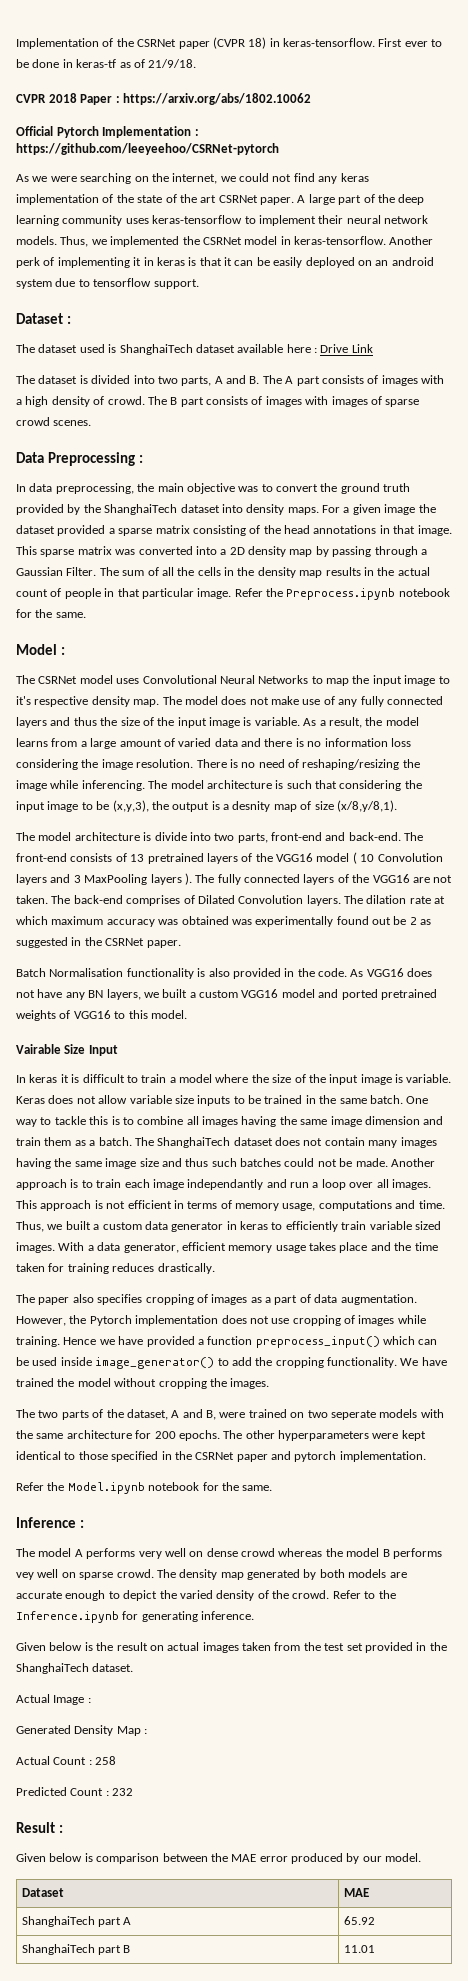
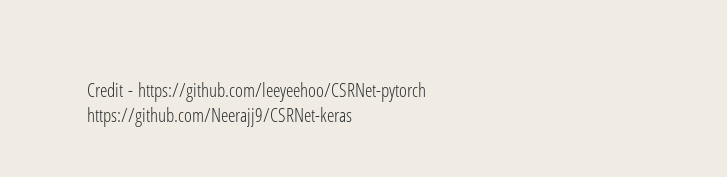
[16,37,443,49] [16,59,197,68] [16,93,312,105] [16,126,199,138] [16,143,279,155] [16,173,369,184] [16,194,425,205] [16,215,428,226] [16,236,434,247] [16,257,434,268] [16,278,199,289] [16,313,71,324] [16,344,373,355] [16,375,444,386] [16,396,420,407] [16,417,92,426] [16,452,143,466] [16,483,411,494] [16,504,436,515] [16,525,452,536] [16,546,427,557] [16,567,430,578] [16,588,450,600] [16,609,86,618] [16,644,65,655] [16,675,450,686] [16,696,443,707] [16,717,419,728] [16,738,411,749] [16,759,420,770] [16,780,422,791] [16,800,397,812] [16,832,424,843] [16,852,443,864] [16,873,453,885] [16,895,446,906] [16,916,432,927] [16,937,181,948] [16,968,433,979] [16,989,437,1000] [16,1010,187,1021] [16,1044,118,1056] [16,1074,452,1085] [16,1095,429,1106] [16,1116,444,1127] [16,1137,437,1148] [16,1158,435,1169] [16,1179,431,1190] [16,1200,445,1211] [16,1221,441,1232] [16,1242,438,1253] [16,1263,215,1274] [16,1294,417,1305] [16,1315,426,1326] [16,1336,438,1348] [16,1357,447,1369] [16,1378,270,1389] [16,1409,444,1420] [16,1430,426,1441] [16,1451,426,1462] [16,1482,273,1494] [16,1517,84,1528] [16,1548,442,1559] [16,1569,407,1580] [16,1590,396,1601] [16,1611,255,1623] [16,1642,447,1653] [16,1663,134,1674] [16,1694,91,1705] [16,1725,148,1736] [16,1756,117,1765] [16,1787,134,1796] [16,1822,63,1833] [16,1853,422,1864] [21,1888,64,1897] [343,1888,369,1897] [21,1916,132,1927] [343,1916,375,1925] [21,1944,131,1955] [343,1945,375,1953] Implementation of the CSRNet paper (CVPR 18) in keras-tensorflow. First ever to be done in keras-tf as of 21/9/18. // CVPR 2018 Paper : https://arxiv.org/abs/1802.10062 // Official Pytorch Implementation : https://github.com/leeyeehoo/CSRNet-pytorch // As we were searching on the internet, we could not find any keras implementation of the state of the art CSRNet paper. A large part of the deep learning community uses keras-tensorflow to implement their neural network models. Thus, we implemented the CSRNet model in keras-tensorflow. Another perk of implementing it in keras is that it can be easily deployed on an android system due to tensorflow support. // Dataset : // The dataset used is ShanghaiTech dataset available here : Drive Link // The dataset is divided into two parts, A and B. The A part consists of images with a high density of crowd. The B part consists of images with images of sparse crowd scenes. // Data Preprocessing : // In data preprocessing, the main objective was to convert the ground truth provided by the ShanghaiTech dataset into density maps. For a given image the dataset provided a sparse matrix consisting of the head annotations in that image. This sparse matrix was converted into a 2D density map by passing through a Gaussian Filter. The sum of all the cells in the density map results in the actual count of people in that particular image. Refer the Preprocess.ipynb notebook for the same. // Model : // The CSRNet model uses Convolutional Neural Networks to map the input image to it's respective density map. The model does not make use of any fully connected layers and thus the size of the input image is variable. As a result, the model learns from a large amount of varied data and there is no information loss considering the image resolution. There is no need of reshaping/resizing the image while inferencing. The model architecture is such that considering the input image to be (x,y,3), the output is a desnity map of size (x/8,y/8,1). // The model architecture is divide into two parts, front-end and back-end. The front-end consists of 13 pretrained layers of the VGG16 model ( 10 Convolution layers and 3 MaxPooling layers ). The fully connected layers of the VGG16 are not taken. The back-end comprises of Dilated Convolution layers. The dilation rate at which maximum accuracy was obtained was experimentally found out be 2 as suggested in the CSRNet paper. // Batch Normalisation functionality is also provided in the code. As VGG16 does not have any BN layers, we built a custom VGG16 model and ported pretrained weights of VGG16 to this model. // Vairable Size Input // In keras it is difficult to train a model where the size of the input image is variable. Keras does not allow variable size inputs to be trained in the same batch. One way to tackle this is to combine all images having the same image dimension and train them as a batch. The ShanghaiTech dataset does not contain many images having the same image size and thus such batches could not be made. Another approach is to train each image independantly and run a loop over all images. This approach is not efficient in terms of memory usage, computations and time. Thus, we built a custom data generator in keras to efficiently train variable sized images. With a data generator, efficient memory usage takes place and the time taken for training reduces drastically. // The paper also specifies cropping of images as a part of data augmentation. However, the Pytorch implementation does not use cropping of images while training. Hence we have provided a function preprocess_input() which can be used inside image_generator() to add the cropping functionality. We have trained the model without cropping the images. // The two parts of the dataset, A and B, were trained on two seperate models with the same architecture for 200 epochs. The other hyperparameters were kept identical to those specified in the CSRNet paper and pytorch implementation. // Refer the Model.ipynb notebook for the same. // Inference : // The model A performs very well on dense crowd whereas the model B performs vey well on sparse crowd. The density map generated by both models are accurate enough to depict the varied density of the crowd. Refer to the Inference.ipynb for generating inference. // Given below is the result on actual images taken from the test set provided in the ShanghaiTech dataset. // Actual Image : // Generated Density Map : // Actual Count : 258 // Predicted Count : 232 // Result : // Given below is comparison between the MAE error produced by our model. // Dataset | MAE // ShanghaiTech part A | 65.92 // ShanghaiTech part B | 11.01 -> [87,82,426,102] [87,107,352,127] Credit - https://github.com/leeyeehoo/CSRNet-pytorch https://github.com/Neerajj9/CSRNet-keras

